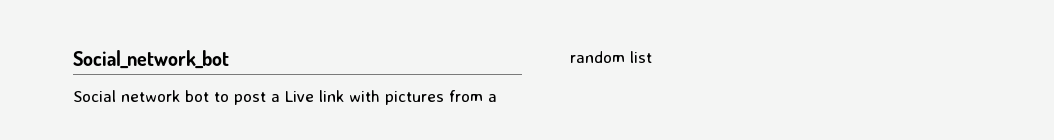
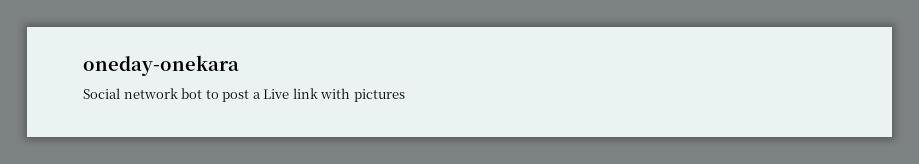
[73,50,229,69] Social_network_bot -> [83,55,239,76] oneday-onekara
[449,90,497,102] [570,51,652,63] from a random list -> (405, 95) none

